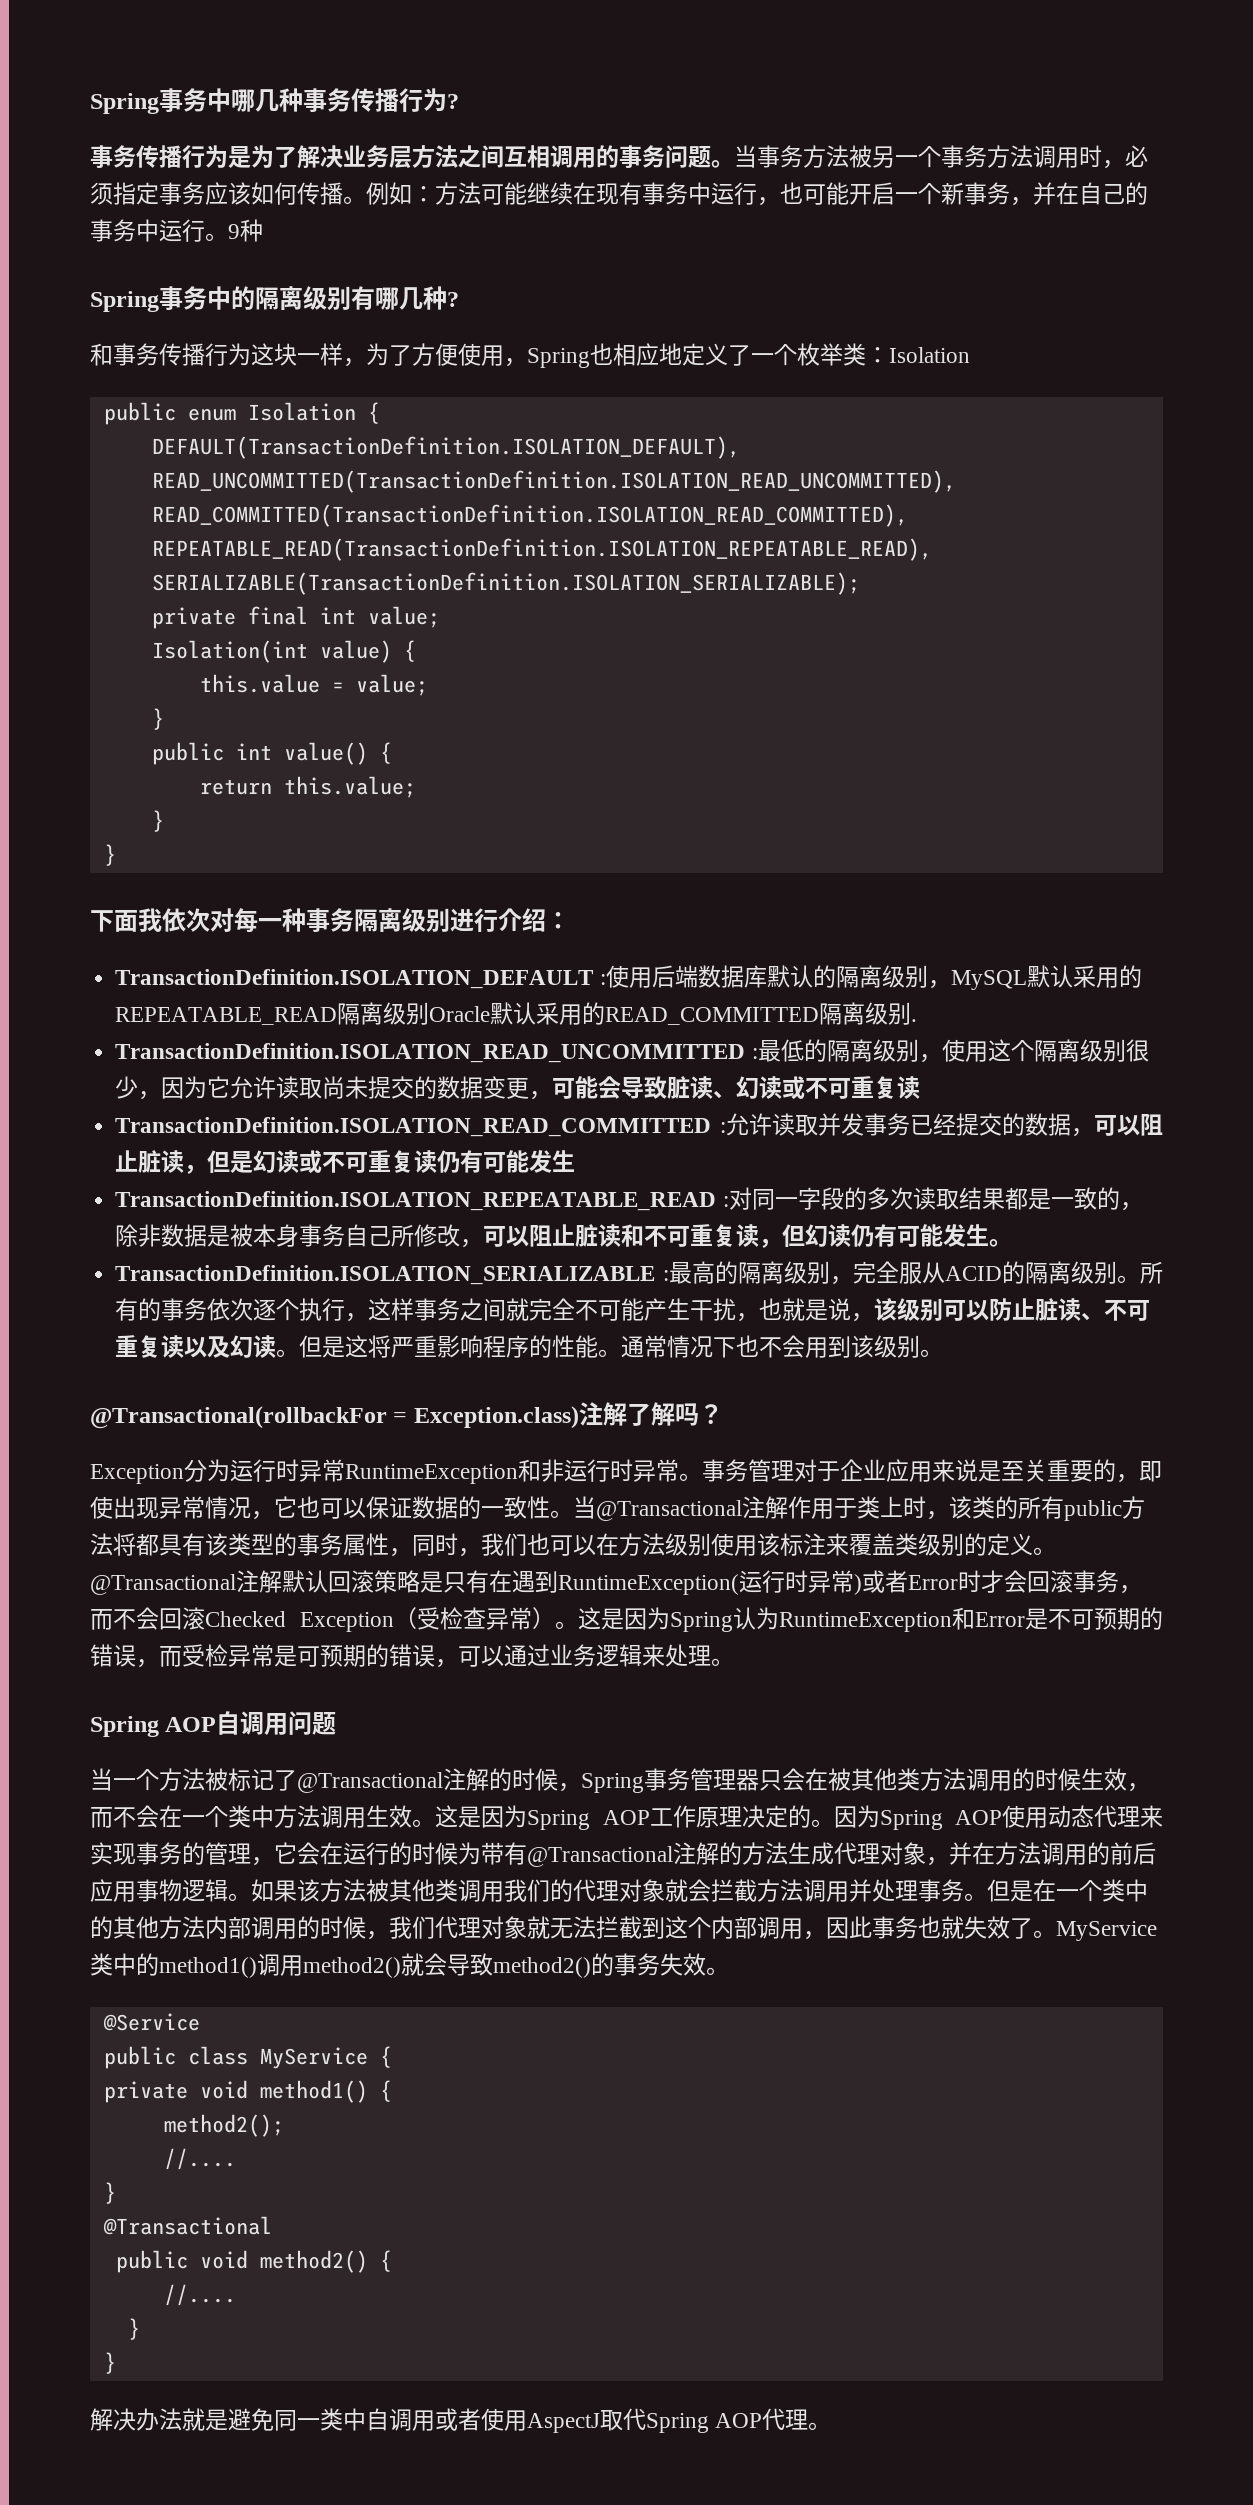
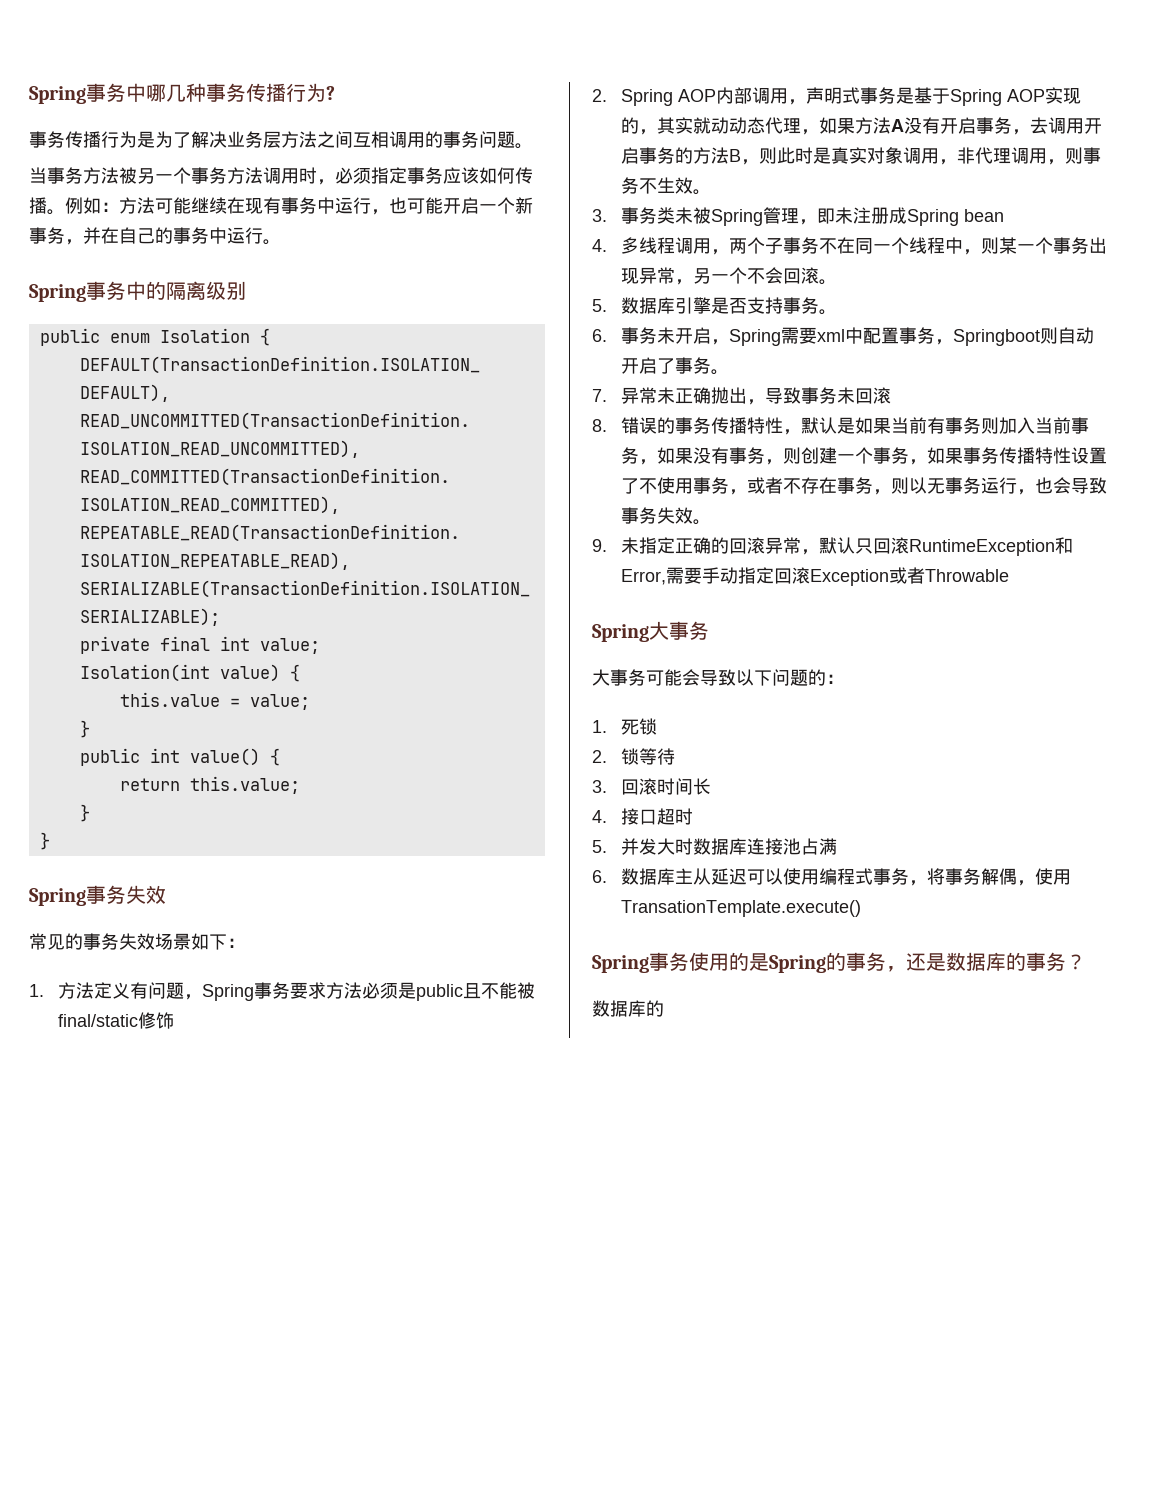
(734, 164) none -> (533, 146) //
[228,219,263,242] 9种 -> (281, 242) none
[351,286,459,310] [90,343,970,368] 有哪几种? // 和事务传播行为这块一样，为了方便使用，Spring也相应地定义了一个枚举类：Isolation -> (246, 290) none
[90,908,570,933] [115,965,1142,990] [115,1002,918,1025] [115,1039,1149,1063] [115,1076,921,1100] [115,1113,1163,1137] [115,1150,576,1174] [115,1187,1143,1211] [115,1224,1013,1248] [115,1261,1163,1285] [115,1298,1151,1322] [115,1335,944,1358] [90,1402,723,1429] [90,1459,1162,1484] [90,1496,1145,1521] [90,1533,1056,1557] [90,1570,1142,1595] [90,1607,1163,1632] [90,1644,734,1668] [90,1711,337,1737] [90,1768,1150,1793] [90,1805,1163,1830] [90,1842,1156,1867] [90,1879,1148,1902] [90,1916,1157,1941] [90,1953,729,1978] [102,2013,200,2031] [103,2046,392,2069] [103,2080,392,2103] [163,2114,284,2137] [163,2148,236,2170] [103,2182,116,2204] [102,2216,272,2235] [115,2250,392,2273] [163,2284,236,2306] [127,2318,140,2340] [103,2352,116,2374] [90,2408,832,2433] 下面我依次对每一种事务隔离级别进行介绍： // TransactionDefinition.ISOLATION_DEFAULT :使用后端数据库默认的隔离级别，MySQL默认采用的REPEATABLE_READ隔离级别Oracle默认采用的READ_COMMITTED隔离级别. // TransactionDefinition.ISOLATION_READ_UNCOMMITTED :最低的隔离级别，使用这个隔离级别很少，因为它允许读取尚未提交的数据变更，可能会导致脏读、幻读或不可重复读 // TransactionDefinition.ISOLATION_READ_COMMITTED :允许读取并发事务已经提交的数据，可以阻止脏读，但是幻读或不可重复读仍有可能发生 // TransactionDefinition.ISOLATION_REPEATABLE_READ :对同一字段的多次读取结果都是一致的，除非数据是被本身事务自己所修改，可以阻止脏读和不可重复读，但幻读仍有可能发生。 // TransactionDefinition.ISOLATION_SERIALIZABLE :最高的隔离级别，完全服从ACID的隔离级别。所有的事务依次逐个执行，这样事务之间就完全不可能产生干扰，也就是说，该级别可以防止脏读、不可重复读以及幻读。但是这将严重影响程序的性能。通常情况下也不会用到该级别。 // @Transactional(rollbackFor = Exception.class)注解了解吗？ // Exception分为运行时异常RuntimeException和非运行时异常。事务管理对于企业应用来说是至关重要的，即使出现异常情况，它也可以保证数据的一致性。当@Transactional注解作用于类上时，该类的所有public方法将都具有该类型的事务属性，同时，我们也可以在方法级别使用该标注来覆盖类级别的定义。@Transactional注解默认回滚策略是只有在遇到RuntimeException(运行时异常)或者Error时才会回滚事务，而不会回滚Checked Exception（受检查异常）。这是因为Spring认为RuntimeException和Error是不可预期的错误，而受检异常是可预期的错误，可以通过业务逻辑来处理。 // Spring AOP自调用问题 // 当一个方法被标记了@Transactional注解的时候，Spring事务管理器只会在被其他类方法调用的时候生效，而不会在一个类中方法调用生效。这是因为Spring AOP工作原理决定的。因为Spring AOP使用动态代理来实现事务的管理，它会在运行的时候为带有@Transactional注解的方法生成代理对象，并在方法调用的前后应用事物逻辑。如果该方法被其他类调用我们的代理对象就会拦截方法调用并处理事务。但是在一个类中的其他方法内部调用的时候，我们代理对象就无法拦截到这个内部调用，因此事务也就失效了。MyService类中的method1()调用method2()就会导致method2()的事务失效。 // @Service // public class MyService { // private void method1() { // method2(); // //.... // } // @Transactional // public void method2() { // //.... // } // } // 解决办法就是避免同一类中自调用或者使用AspectJ取代Spring AOP代理。 -> [29,885,166,906] [29,933,245,950] [29,982,535,1001] [57,1012,174,1029] [592,87,1081,106] [620,117,1102,135] [620,147,1101,165] [620,177,711,195] [592,207,1004,226] [592,237,1107,255] [620,267,837,285] [592,297,837,315] [592,327,1094,346] [620,357,729,375] [592,387,891,405] [592,417,1089,435] [620,447,1107,465] [620,477,1107,495] [620,507,711,525] [592,537,1073,556] [620,567,1009,586] [592,621,709,642] [592,669,844,686] [592,718,657,735] [592,748,675,765] [592,778,711,795] [592,808,693,825] [592,838,837,855] [592,868,1071,886] [620,900,861,917] [592,952,1086,973] [592,1000,664,1017] Spring事务失效 // 常见的事务失效场景如下： // 1.方法定义有问题，Spring事务要求方法必须是public且不能被final/static修饰 // 2. Spring AOP内部调用，声明式事务是基于Spring AOP实现的，其实就动动态代理，如果方法A没有开启事务，去调用开启事务的方法B，则此时是真实对象调用，非代理调用，则事务不生效。 // 3.事务类未被Spring管理，即未注册成Spring bean // 4.多线程调用，两个子事务不在同一个线程中，则某一个事务出现异常，另一个不会回滚。 // 5.数据库引擎是否支持事务。 // 6.事务未开启，Spring需要xml中配置事务，Springboot则自动开启了事务。 // 7.异常未正确抛出，导致事务未回滚 // 8.错误的事务传播特性，默认是如果当前有事务则加入当前事务，如果没有事务，则创建一个事务，如果事务传播特性设置了不使用事务，或者不存在事务，则以无事务运行，也会导致事务失效。 // 9.未指定正确的回滚异常，默认只回滚RuntimeException和Error,需要手动指定回滚Exception或者Throwable // Spring大事务 // 大事务可能会导致以下问题的： // 1.死锁 // 2.锁等待 // 3.回滚时间长 // 4.接口超时 // 5.并发大时数据库连接池占满 // 6.数据库主从延迟可以使用编程式事务，将事务解偶，使用TransationTemplate.execute() // Spring事务使用的是Spring的事务，还是数据库的事务？ // 数据库的

